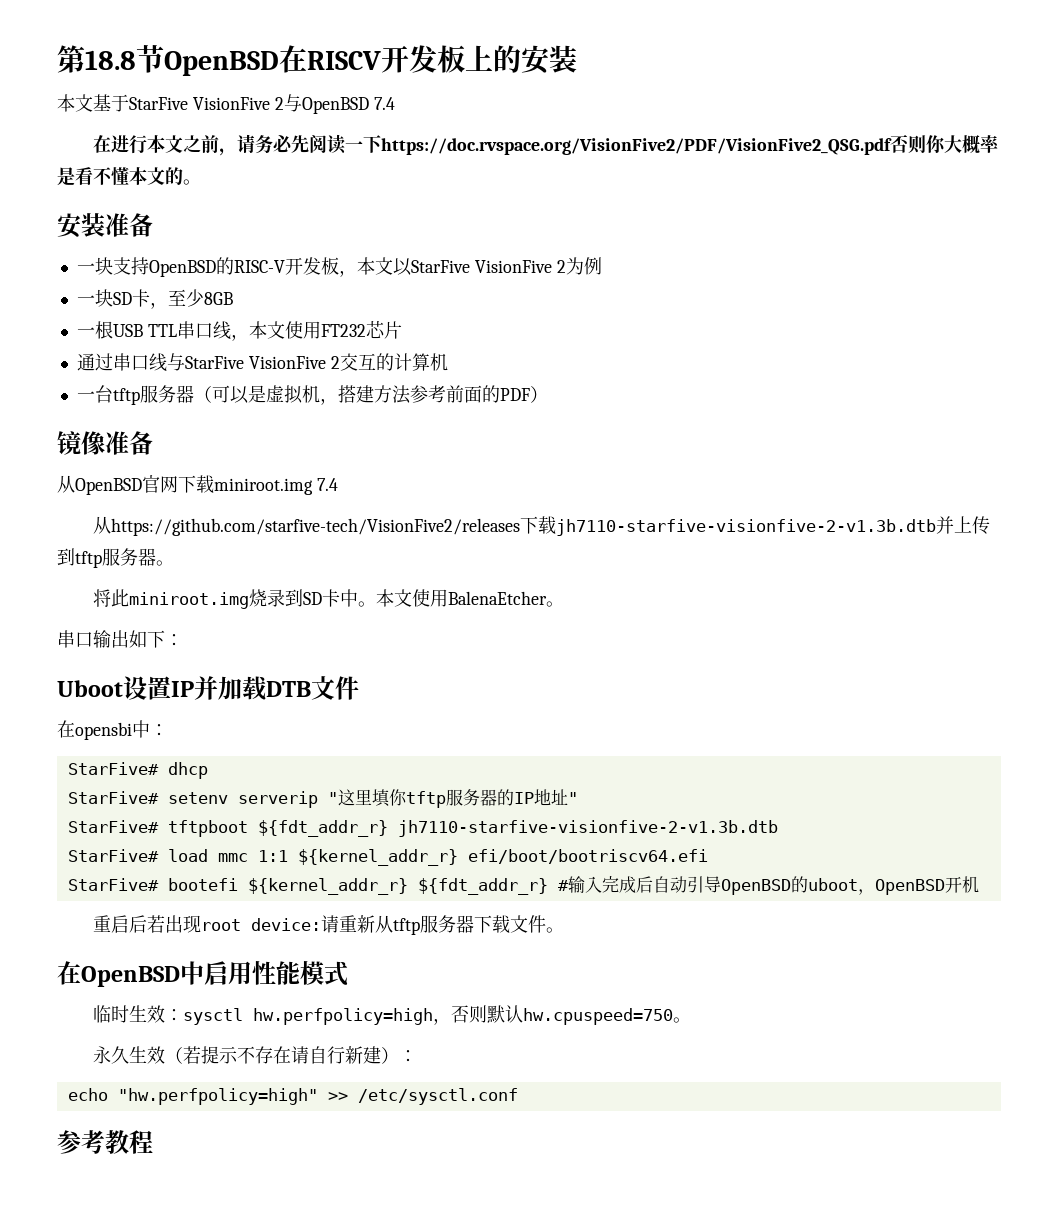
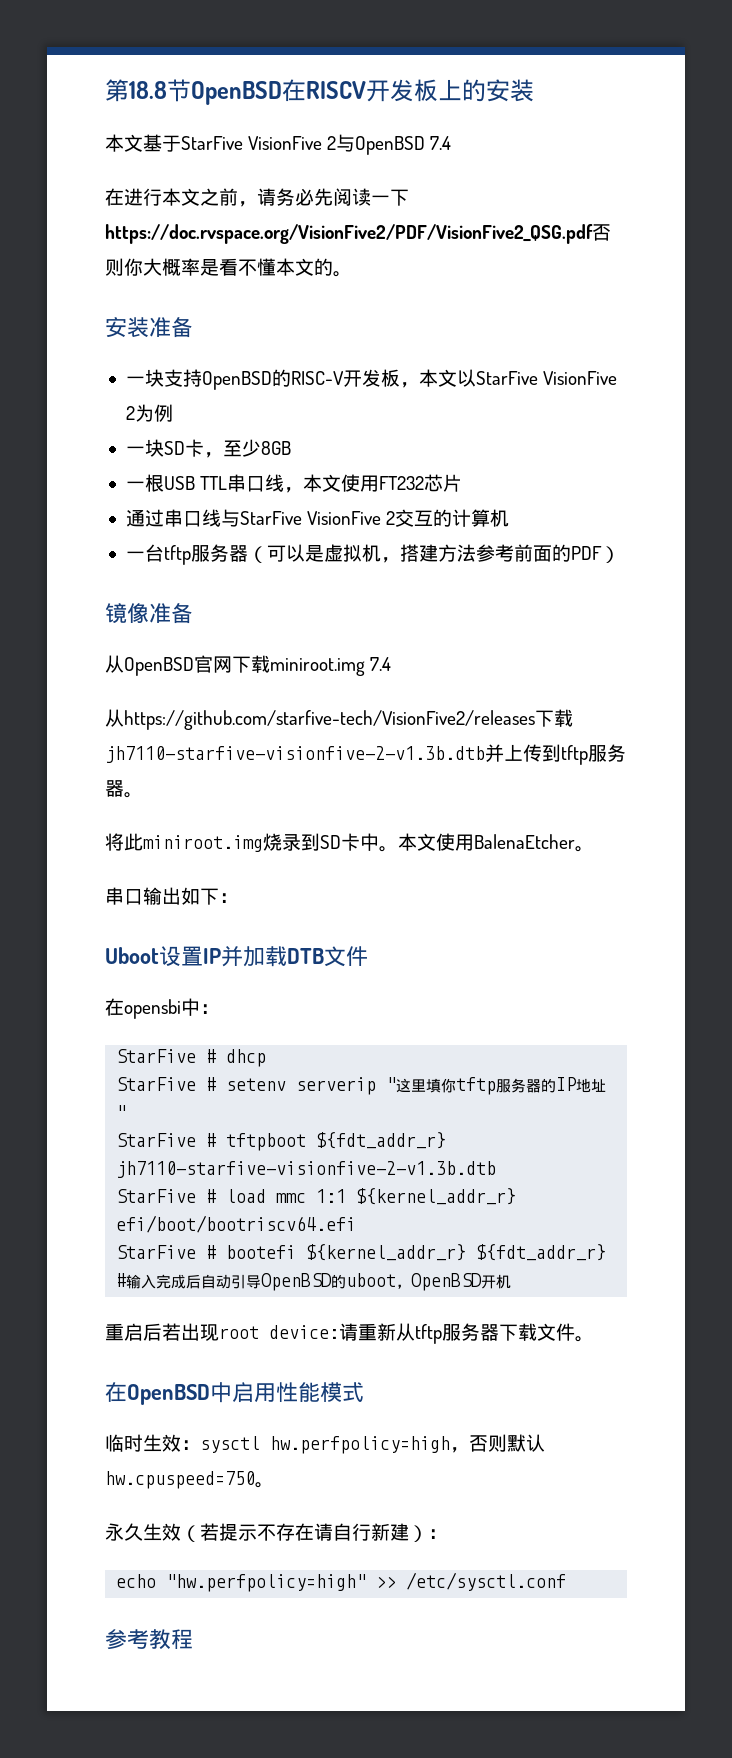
[67,762,159,775] StarFive# -> [116,1049,217,1063] StarFive #
[67,791,159,804] StarFive# -> [116,1077,217,1091] StarFive #
[67,820,159,833] StarFive# -> [116,1133,217,1147] StarFive #
[67,849,159,862] StarFive# -> [116,1189,217,1203] StarFive #
[67,878,159,891] StarFive# -> [116,1245,217,1259] StarFive #

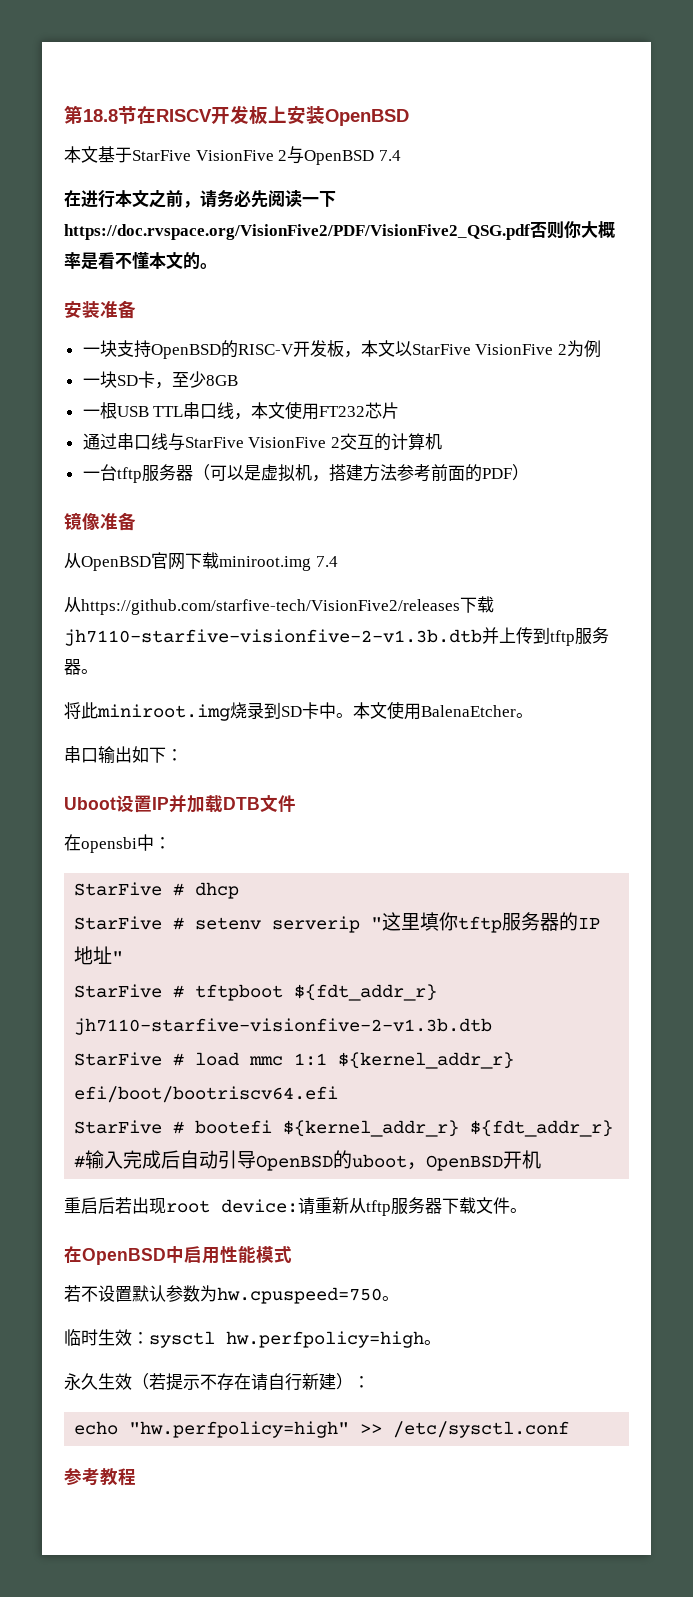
[191,81,282,105] OpenBSD -> (137, 115) none
[462,79,534,102] 的安装 -> [287,106,409,126] 安装OpenBSD
(364, 1392) none -> [64,1285,399,1304] // 若不设置默认参数为hw.cpuspeed=750。
[450,1434,545,1453] [105,1471,255,1489] ，否则默认hw.cpuspeed=750 -> (424, 1339) none

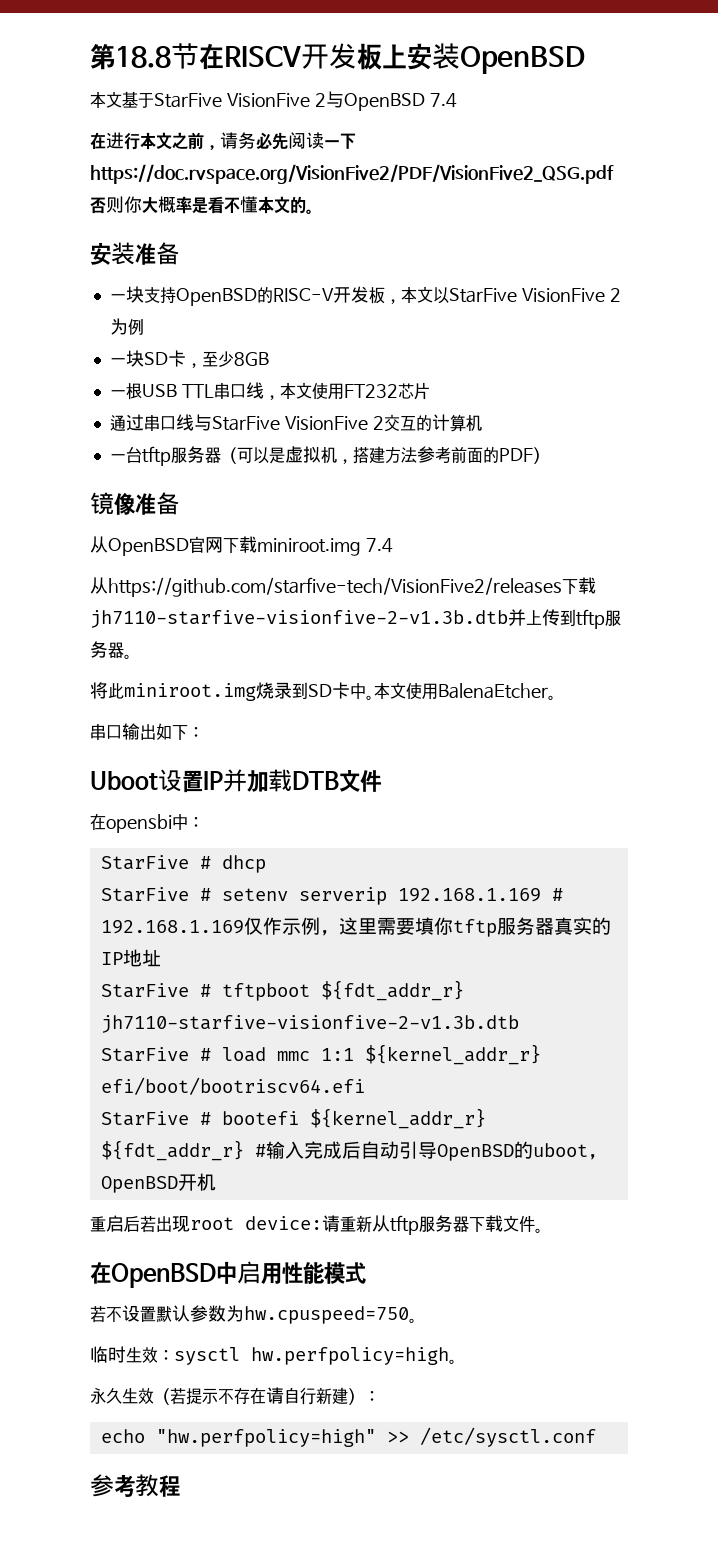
[371,912,421,931] "这里 -> [397,888,563,902] [100,917,415,936] 192.168.1.169 # 192.168.1.169仅作示例，这里需要
(560, 922) none -> [553,917,592,935] 真实
[112,951,124,963] " -> (161, 958) none

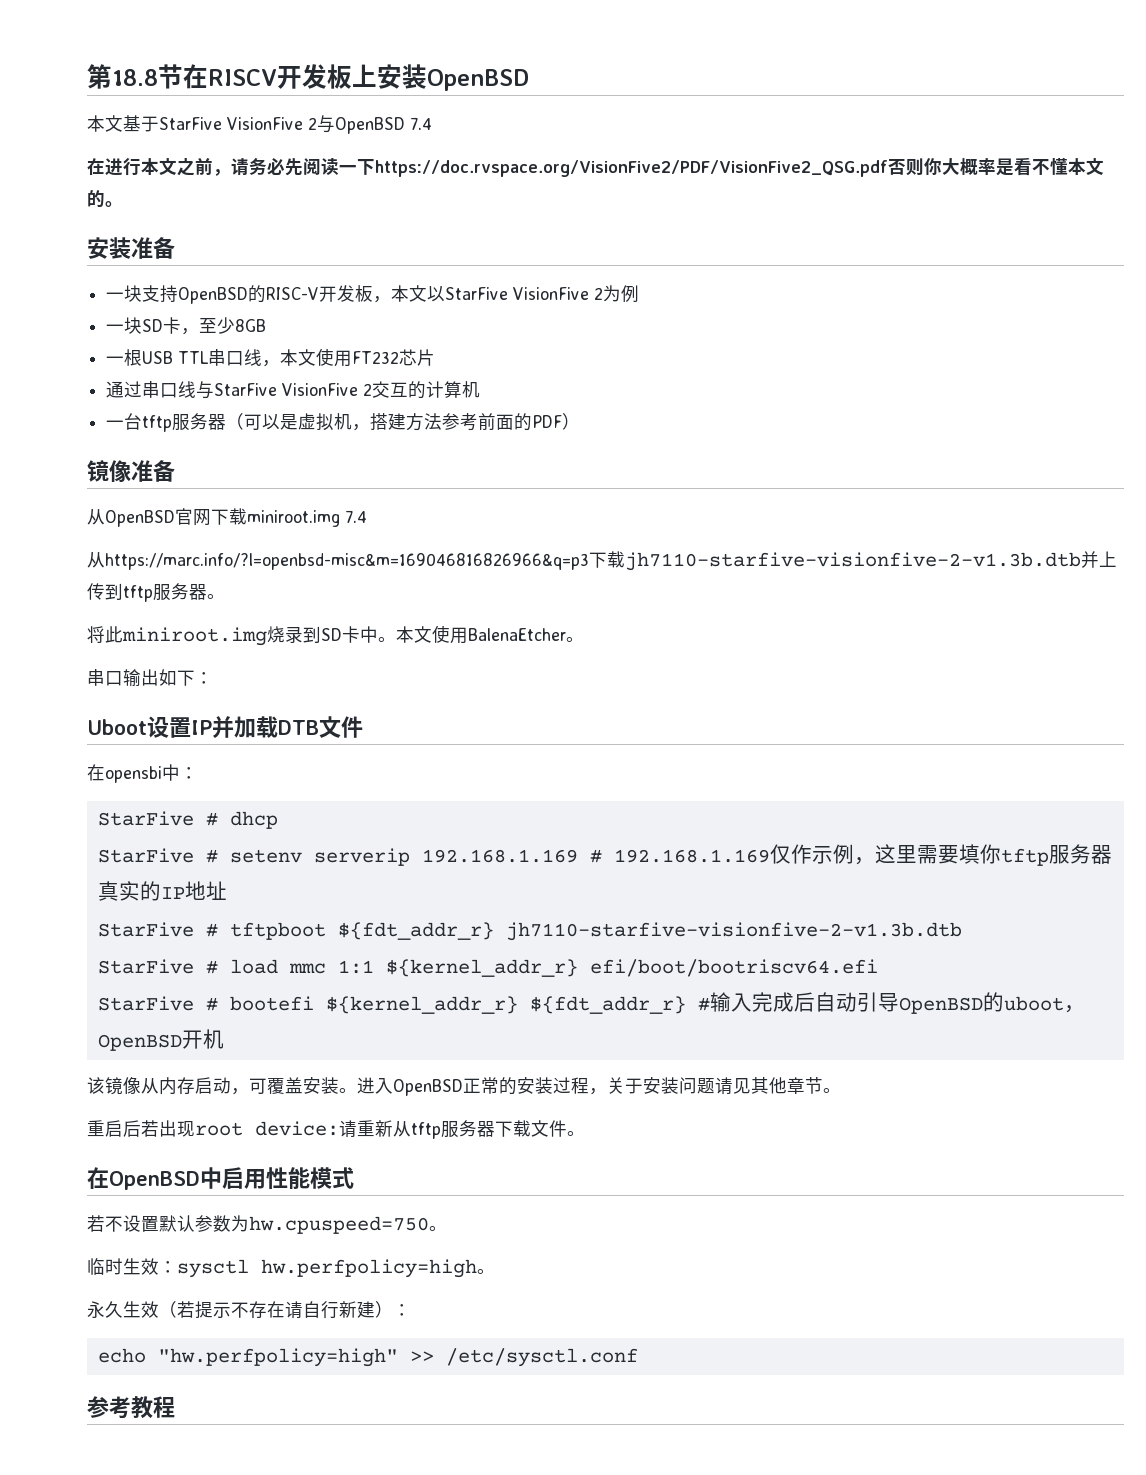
[108,577,562,597] https://github.com/starfive-tech/VisionFive2/releases -> [105,553,589,570] https://marc.info/?l=openbsd-misc&m=169046816826966&q=p3
(216, 1182) none -> [87,1077,841,1096] // 该镜像从内存启动，可覆盖安装。进入OpenBSD正常的安装过程，关于安装问题请见其他章节。

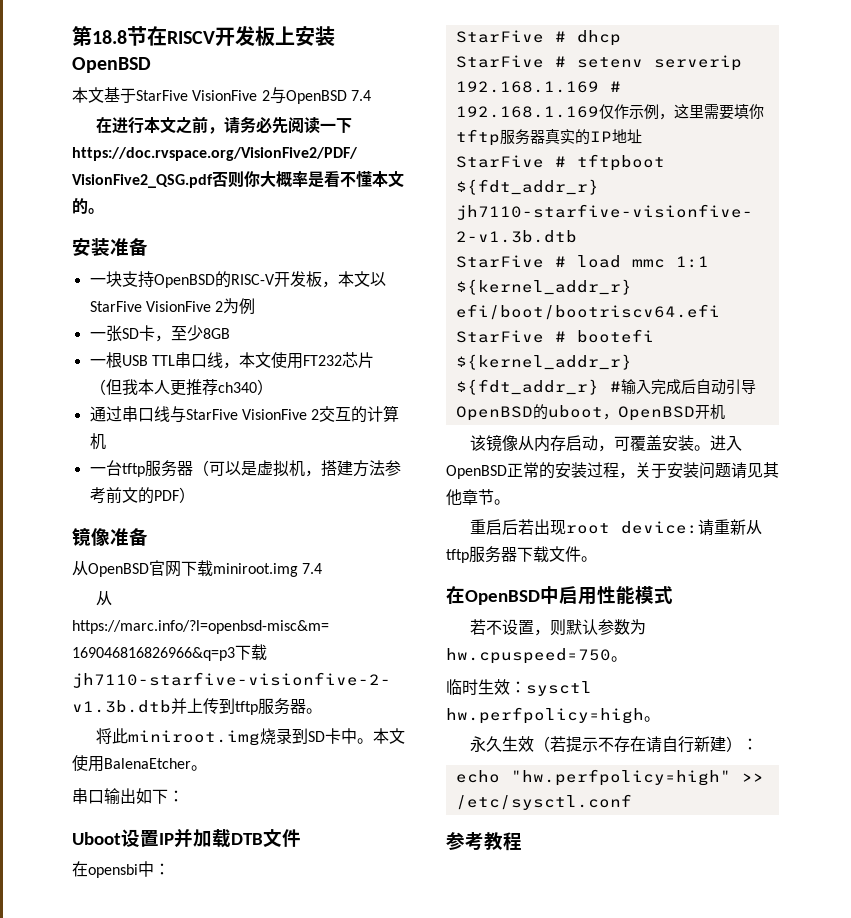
[124,317,143,334] 块 -> [105,325,122,342] 张
(436, 357) none -> [89,379,273,396] （但我本人更推荐ch340）
[496,414,515,430] 面 -> [121,487,138,503] 文
(159, 1224) none -> [533,619,566,636] ，则

